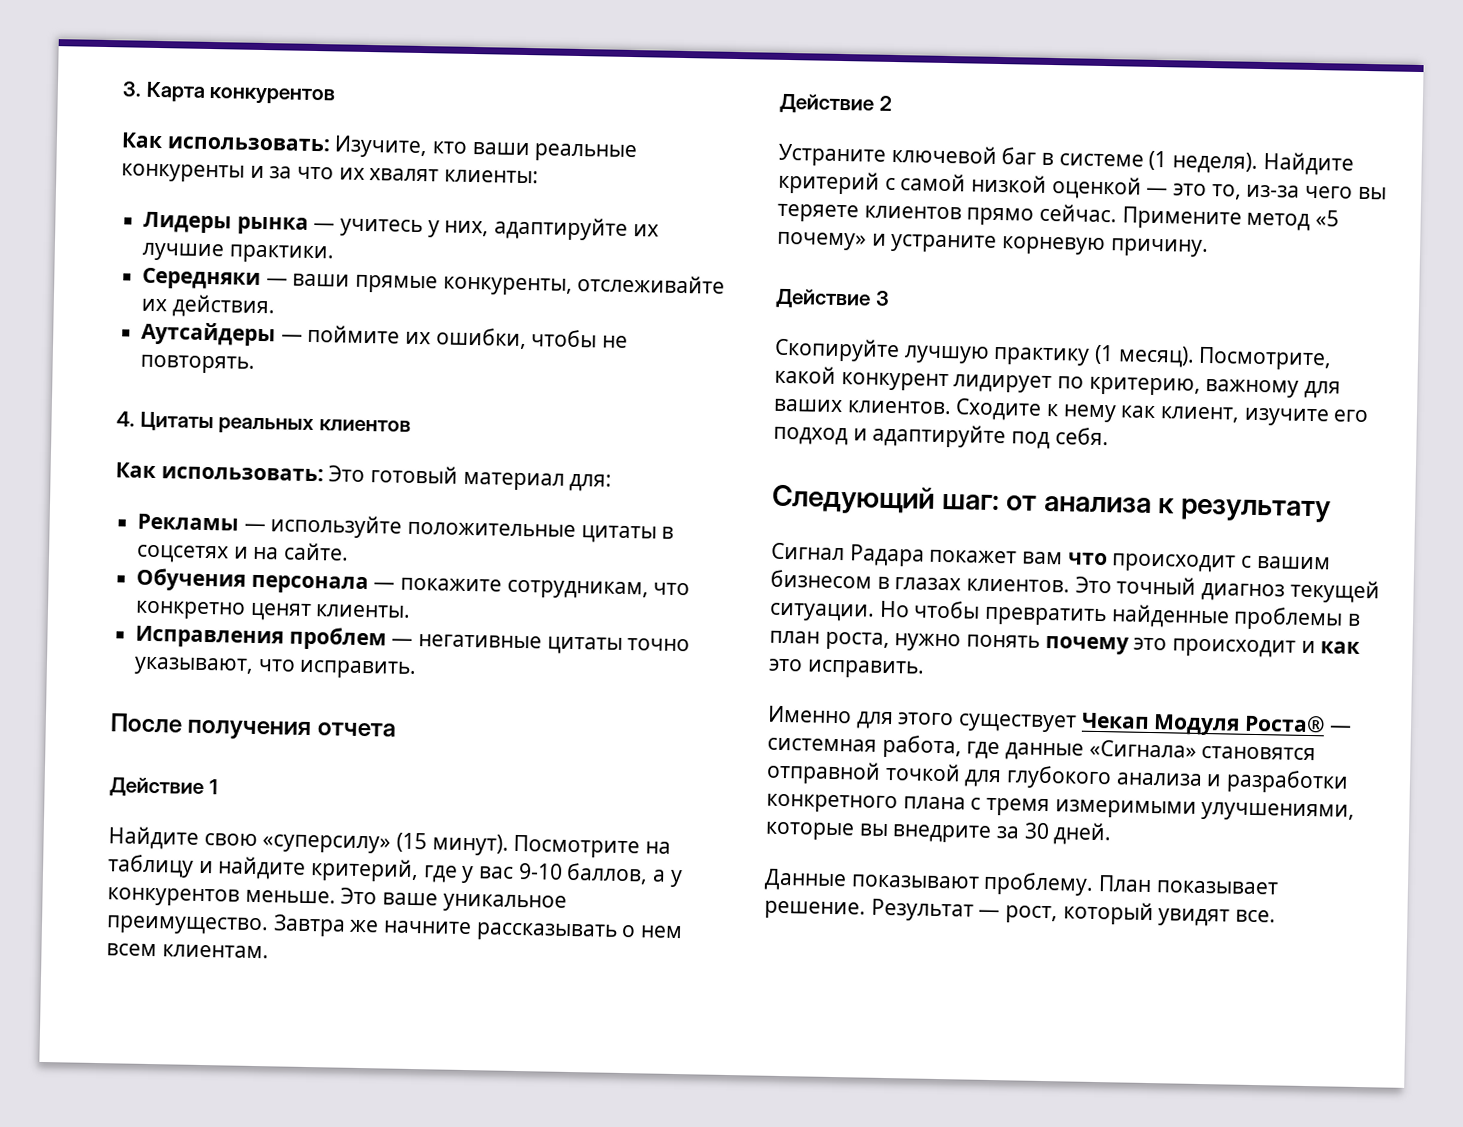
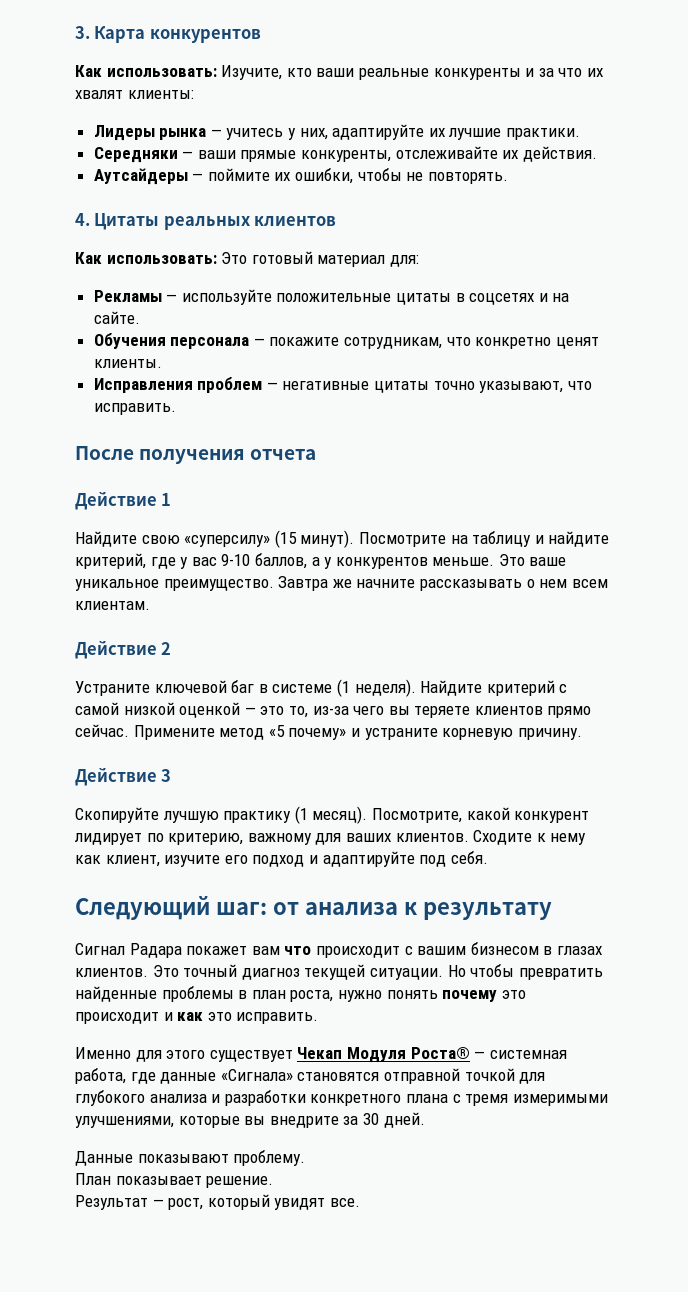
(1095, 883) none -> (306, 1158) //
(866, 910) none -> (274, 1182) //

